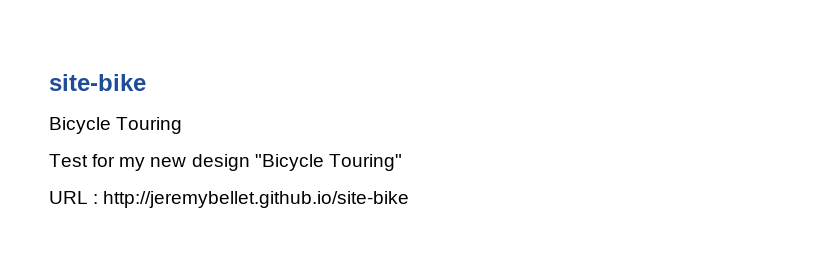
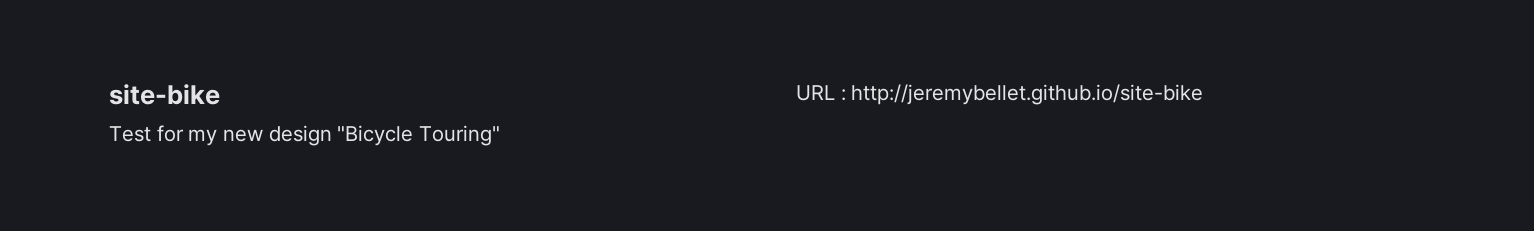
[49,117,183,134] // Bicycle Touring -> (220, 94) none

